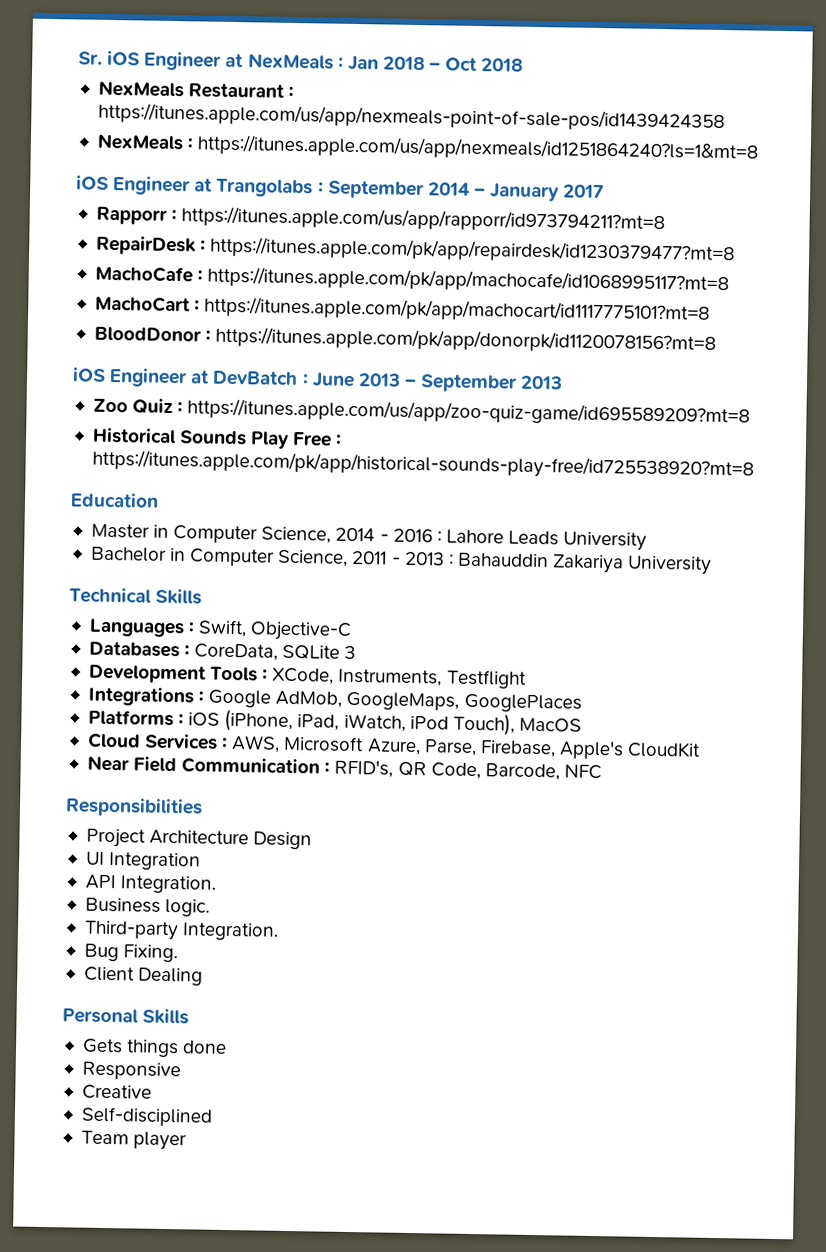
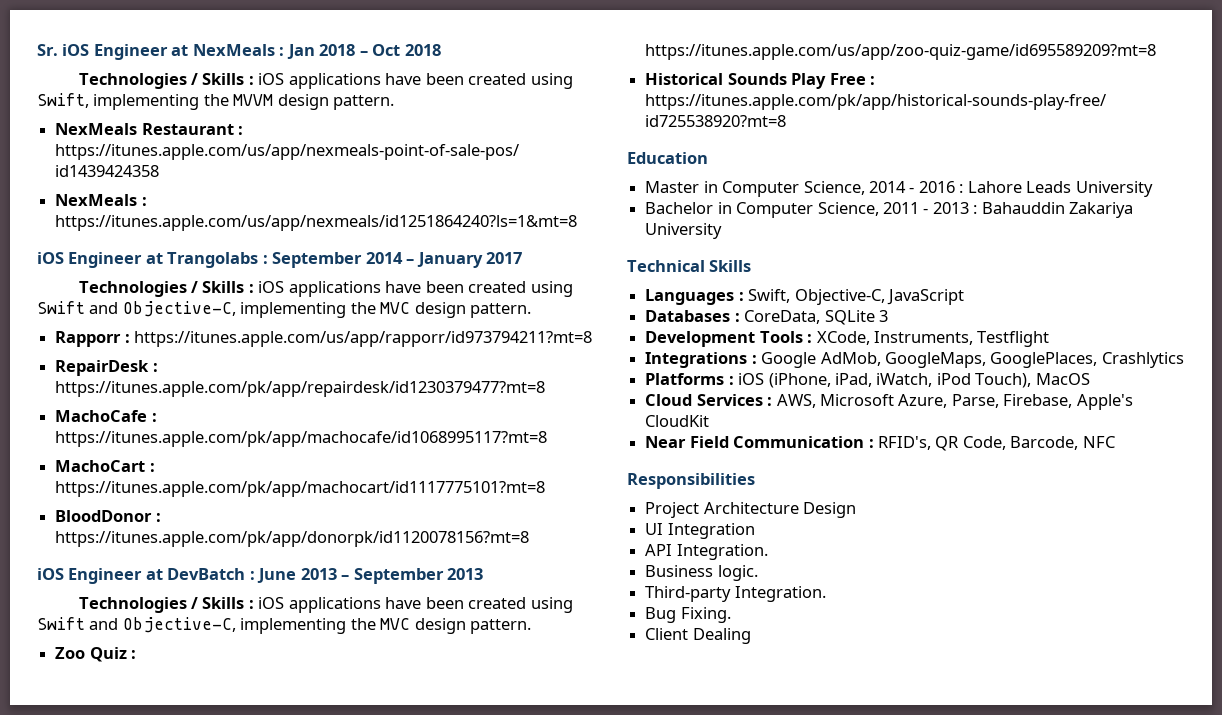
(524, 65) none -> [78,73,573,89] [37,93,395,110] // Technologies / Skills : iOS applications have been created using Swift, implementing the MVVM design pattern.
(605, 191) none -> [78,281,573,297] [37,301,532,318] // Technologies / Skills : iOS applications have been created using Swift and Objective-C, implementing the MVC design pattern.
(564, 382) none -> [78,597,573,613] [37,617,532,634] // Technologies / Skills : iOS applications have been created using Swift and Objective-C, implementing the MVC design pattern.
[250,621,353,641] Objective-C -> [794,289,964,305] Objective-C, JavaScript
[463,693,582,713] GooglePlaces -> [990,352,1184,368] GooglePlaces, Crashlytics
[62,1008,190,1025] [81,1038,228,1058] [81,1061,181,1081] [81,1084,152,1100] [80,1106,213,1127] [80,1130,188,1151] // Personal Skills // Gets things done // Responsive // Creative // Self-disciplined // Team player -> (751, 636) none

